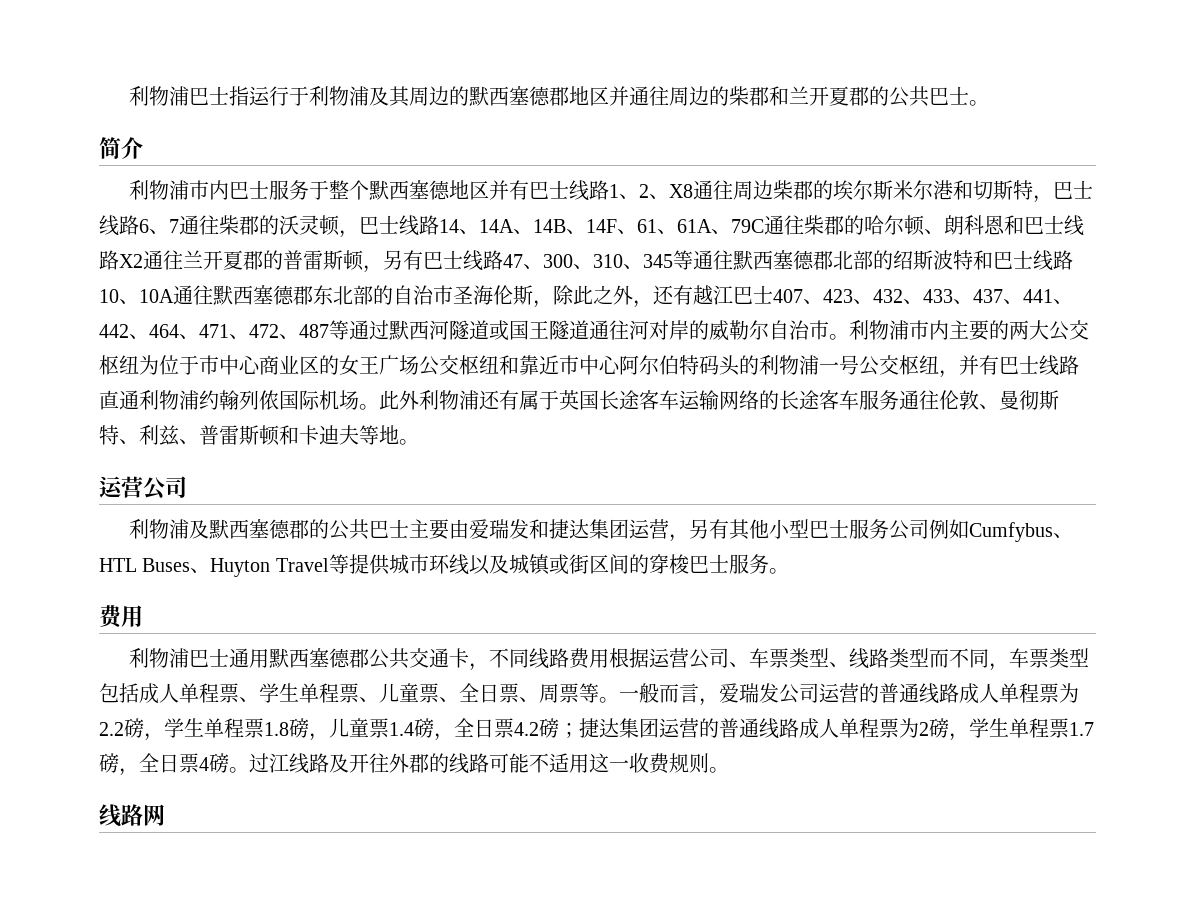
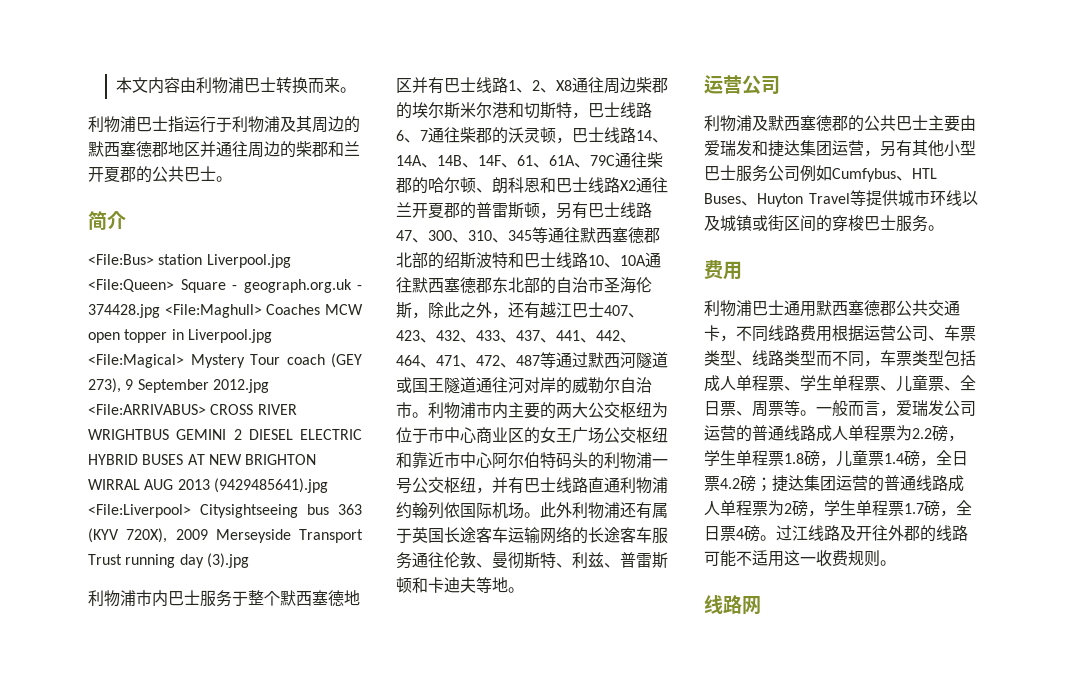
(128, 96) none -> [115,77,356,94] 本文内容由利物浦巴士转换而来。 //
(143, 148) none -> [88,254,291,268] [88,279,362,293] [88,304,364,318] [88,329,272,343] [88,353,362,368] [88,378,269,393] [88,404,297,415] [88,429,362,440] [88,454,317,465] [88,478,328,493] [88,504,362,518] [88,528,363,543] [88,553,249,568] // <File:Bus> station Liverpool.jpg <File:Queen> Square - geograph.org.uk - 374428.jpg <File:Maghull> Coaches MCW open topper in Liverpool.jpg <File:Magical> Mystery Tour coach (GEY 273), 9 September 2012.jpg <File:ARRIVABUS> CROSS RIVER WRIGHTBUS GEMINI 2 DIESEL ELECTRIC HYBRID BUSES AT NEW BRIGHTON WIRRAL AUG 2013 (9429485641).jpg <File:Liverpool> Citysightseeing bus 363 (KYV 720X), 2009 Merseyside Transport Trust running day (3).jpg

